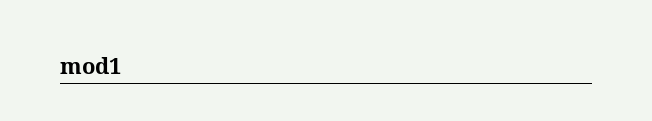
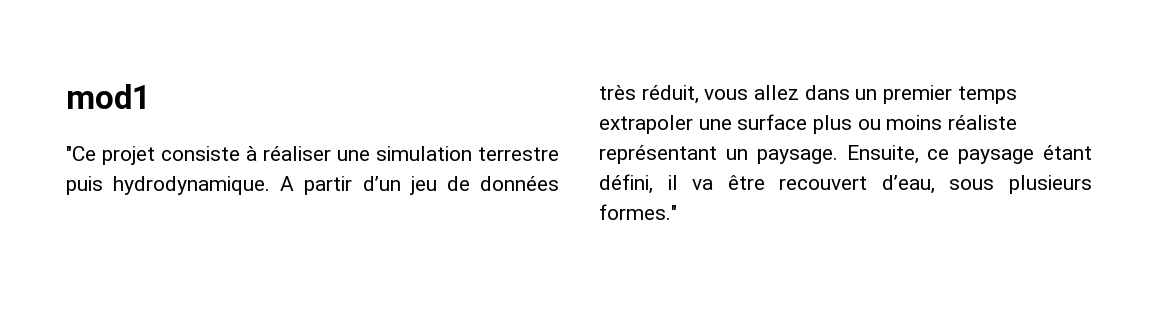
(121, 65) none -> [66,146,559,165] [66,176,560,195] [599,85,1017,104] [599,114,1018,134] [599,145,1092,164] [599,174,1092,194] [599,204,677,220] // "Ce projet consiste à réaliser une simulation terrestre puis hydrodynamique. A partir d’un jeu de données très réduit, vous allez dans un premier temps extrapoler une surface plus ou moins réaliste représentant un paysage. Ensuite, ce paysage étant défini, il va être recouvert d’eau, sous plusieurs formes."

